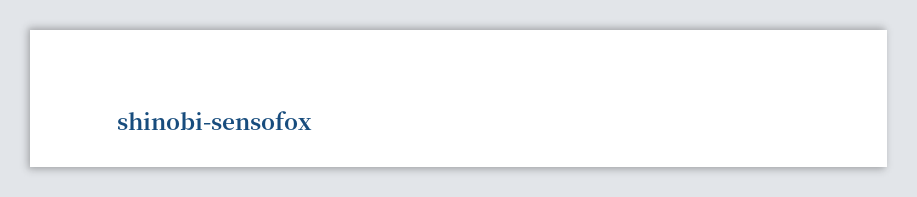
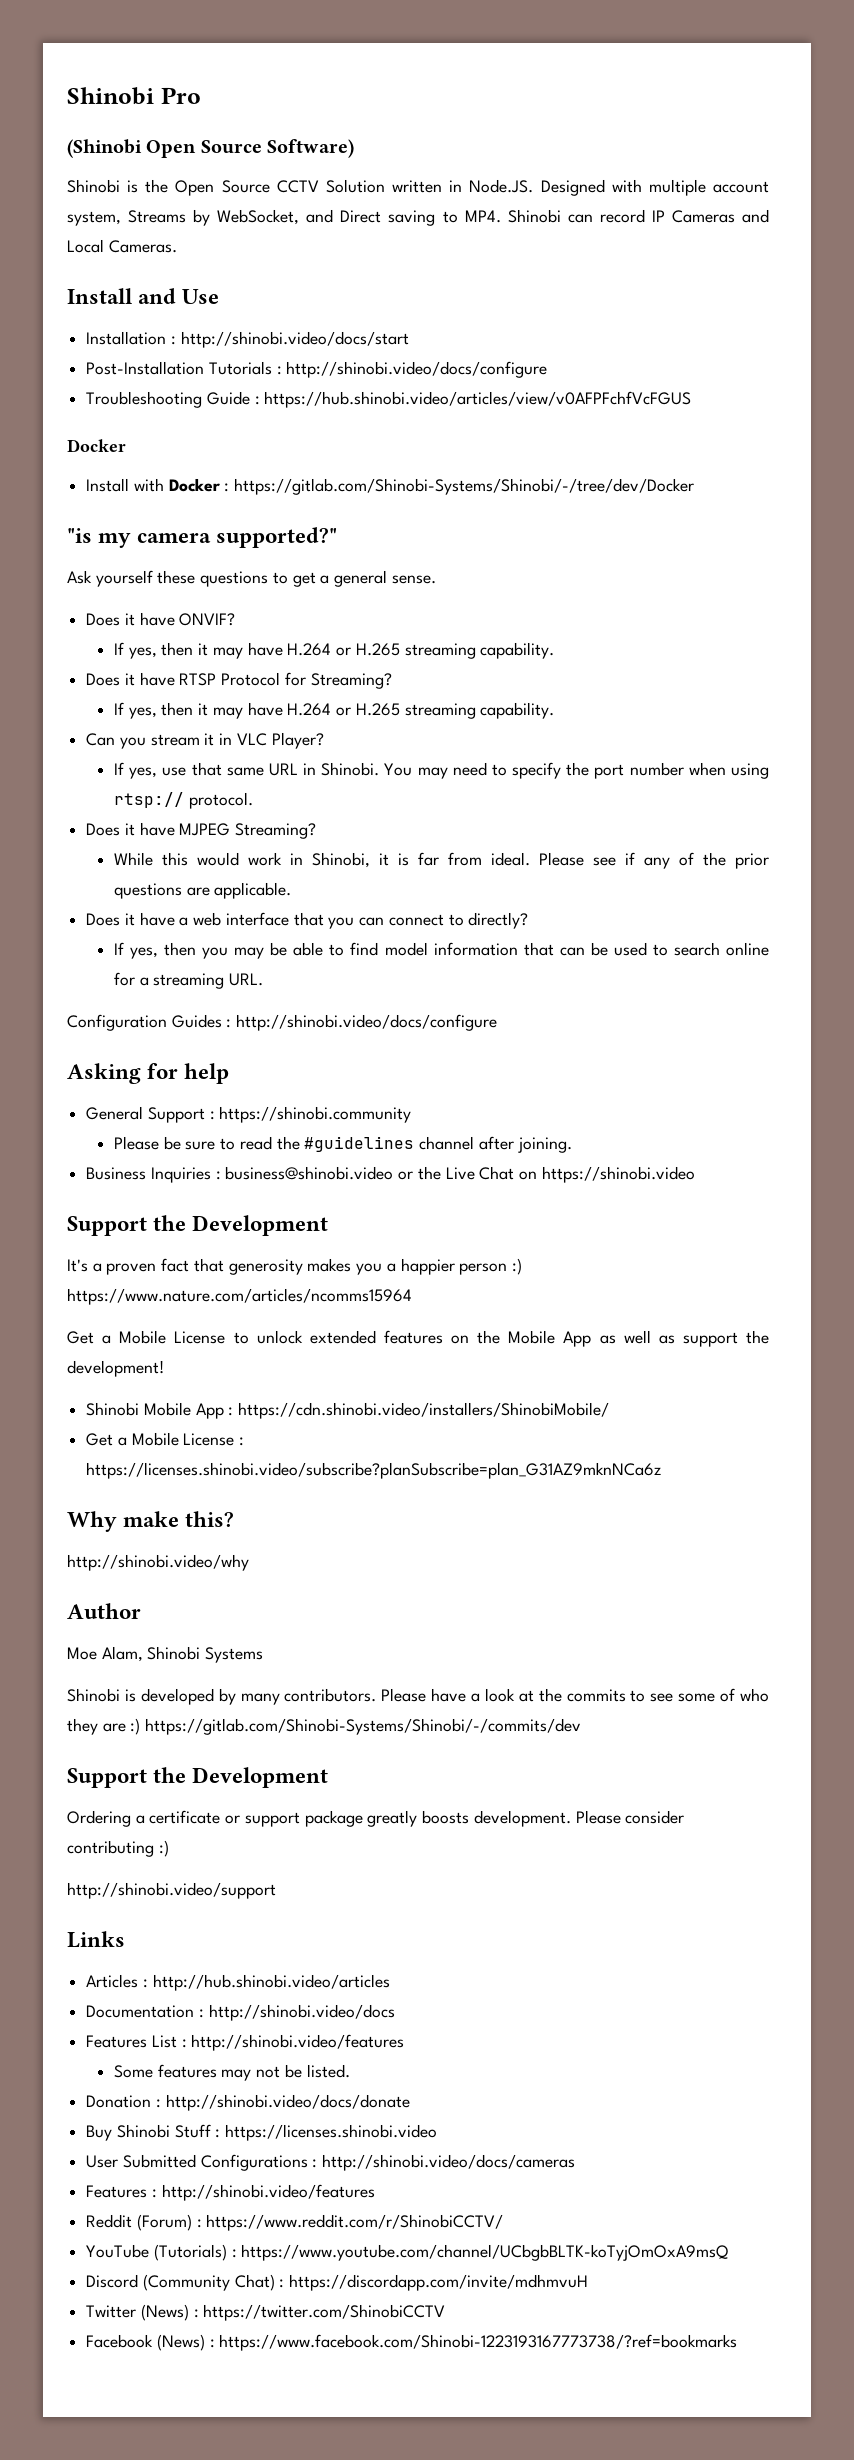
[117,111,312,130] shinobi-sensofox -> [67,87,201,105] [67,139,355,158] [67,179,769,196] [67,209,769,226] [67,239,177,253] [67,288,220,304] [86,331,409,348] [86,361,548,378] [86,391,692,408] [67,439,126,452] [86,478,695,495] [67,527,338,548] [67,570,436,587] [86,612,236,626] [113,642,555,659] [86,672,392,689] [113,702,555,719] [86,732,324,749] [113,762,769,779] [113,792,253,809] [86,822,317,839] [113,852,770,869] [113,882,292,899] [86,912,529,929] [113,942,769,959] [113,972,264,989] [67,1014,498,1031] [67,1063,230,1084] [86,1106,412,1123] [113,1136,572,1153] [86,1166,695,1183] [67,1215,329,1236] [67,1258,522,1275] [67,1288,412,1305] [67,1330,769,1347] [67,1360,164,1377] [86,1402,610,1419] [86,1432,245,1446] [86,1462,662,1479] [67,1511,235,1532] [67,1554,249,1571] [67,1603,141,1619] [67,1646,264,1663] [67,1688,769,1705] [67,1718,582,1735] [67,1767,329,1788] [67,1810,685,1827] [67,1840,169,1857] [67,1882,276,1899] [67,1931,125,1948] [86,1974,390,1991] [86,2004,395,2021] [86,2034,405,2051] [113,2064,350,2081] [86,2094,410,2111] [86,2124,438,2141] [86,2154,576,2171] [86,2184,375,2201] [86,2214,504,2231] [86,2244,729,2261] [86,2274,589,2291] [86,2304,446,2321] [86,2334,738,2351] Shinobi Pro // (Shinobi Open Source Software) // Shinobi is the Open Source CCTV Solution written in Node.JS. Designed with multiple account system, Streams by WebSocket, and Direct saving to MP4. Shinobi can record IP Cameras and Local Cameras. // Install and Use // Installation : http://shinobi.video/docs/start // Post-Installation Tutorials : http://shinobi.video/docs/configure // Troubleshooting Guide : https://hub.shinobi.video/articles/view/v0AFPFchfVcFGUS // Docker // Install with Docker : https://gitlab.com/Shinobi-Systems/Shinobi/-/tree/dev/Docker // "is my camera supported?" // Ask yourself these questions to get a general sense. // Does it have ONVIF? // If yes, then it may have H.264 or H.265 streaming capability. // Does it have RTSP Protocol for Streaming? // If yes, then it may have H.264 or H.265 streaming capability. // Can you stream it in VLC Player? // If yes, use that same URL in Shinobi. You may need to specify the port number when using rtsp:// protocol. // Does it have MJPEG Streaming? // While this would work in Shinobi, it is far from ideal. Please see if any of the prior questions are applicable. // Does it have a web interface that you can connect to directly? // If yes, then you may be able to find model information that can be used to search online for a streaming URL. // Configuration Guides : http://shinobi.video/docs/configure // Asking for help // General Support : https://shinobi.community // Please be sure to read the #guidelines channel after joining. // Business Inquiries : business@shinobi.video or the Live Chat on https://shinobi.video // Support the Development // It's a proven fact that generosity makes you a happier person :) https://www.nature.com/articles/ncomms15964 // Get a Mobile License to unlock extended features on the Mobile App as well as support the development! // Shinobi Mobile App : https://cdn.shinobi.video/installers/ShinobiMobile/ // Get a Mobile License : https://licenses.shinobi.video/subscribe?planSubscribe=plan_G31AZ9mknNCa6z // Why make this? // http://shinobi.video/why // Author // Moe Alam, Shinobi Systems // Shinobi is developed by many contributors. Please have a look at the commits to see some of who they are :) https://gitlab.com/Shinobi-Systems/Shinobi/-/commits/dev // Support the Development // Ordering a certificate or support package greatly boosts development. Please consider contributing :) // http://shinobi.video/support // Links // Articles : http://hub.shinobi.video/articles // Documentation : http://shinobi.video/docs // Features List : http://shinobi.video/features // Some features may not be listed. // Donation : http://shinobi.video/docs/donate // Buy Shinobi Stuff : https://licenses.shinobi.video // User Submitted Configurations : http://shinobi.video/docs/cameras // Features : http://shinobi.video/features // Reddit (Forum) : https://www.reddit.com/r/ShinobiCCTV/ // YouTube (Tutorials) : https://www.youtube.com/channel/UCbgbBLTK-koTyjOmOxA9msQ // Discord (Community Chat) : https://discordapp.com/invite/mdhmvuH // Twitter (News) : https://twitter.com/ShinobiCCTV // Facebook (News) : https://www.facebook.com/Shinobi-1223193167773738/?ref=bookmarks

